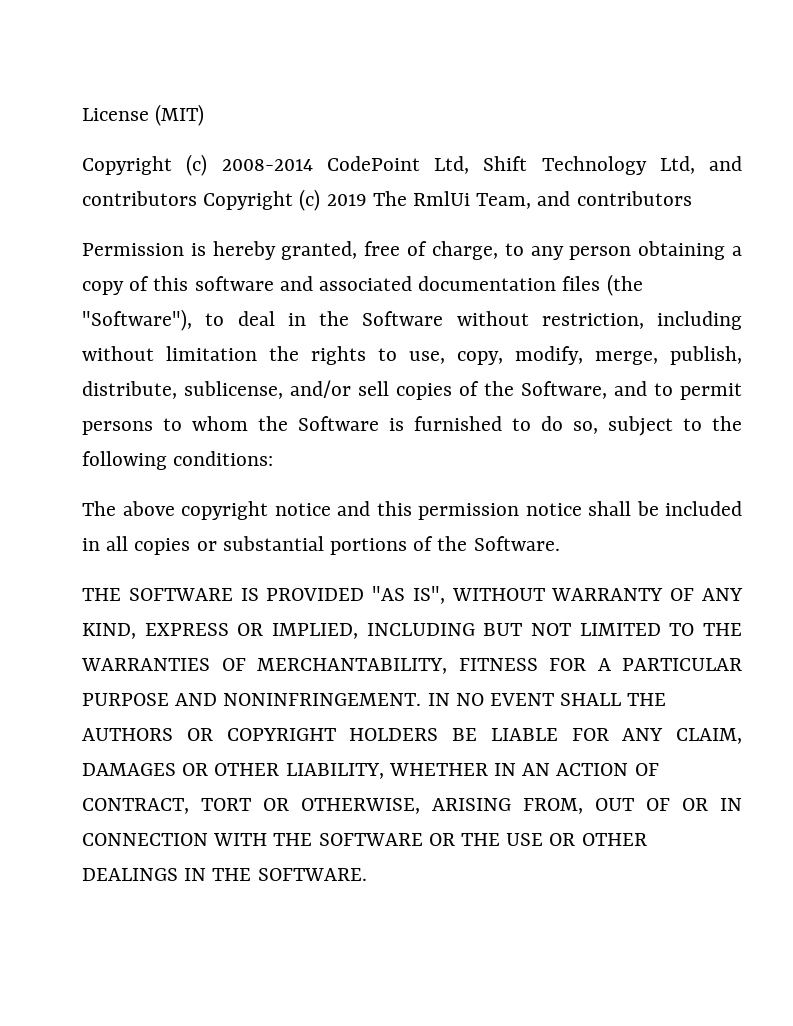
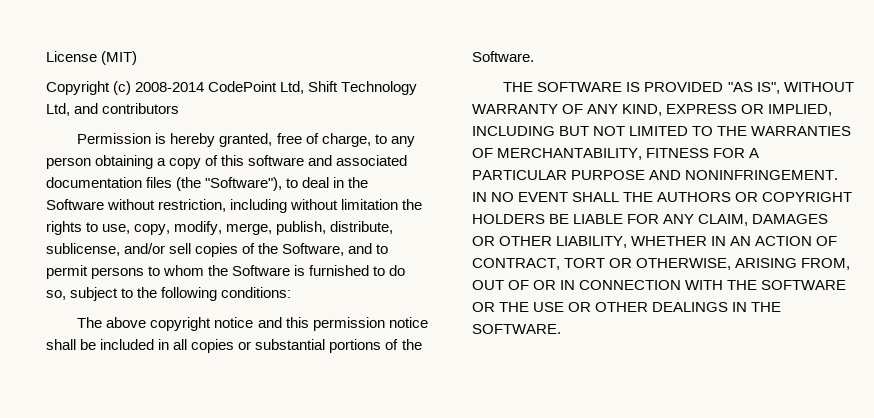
[203,189,692,211] Copyright (c) 2019 The RmlUi Team, and contributors -> (180, 108) none

